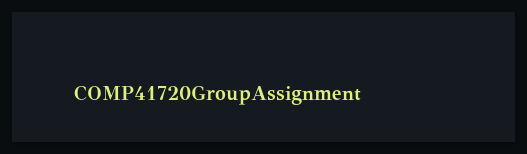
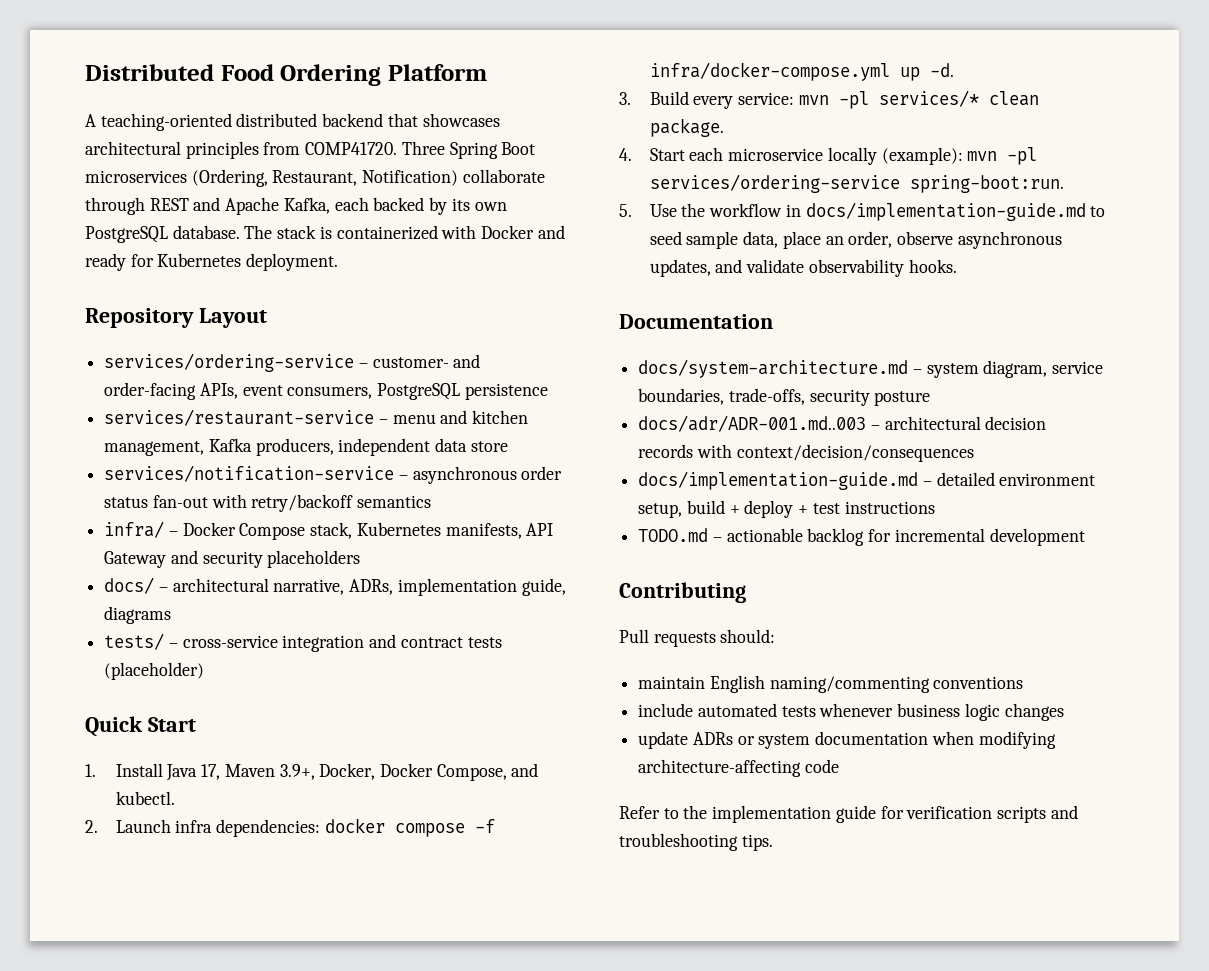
[74,85,361,105] COMP41720GroupAssignment -> [85,64,487,86] [85,113,500,131] [85,141,536,159] [85,169,545,187] [85,197,507,215] [85,225,565,243] [85,253,339,271] [85,308,267,328] [104,353,481,372] [104,382,548,400] [104,409,529,426] [104,438,508,456] [104,465,563,484] [104,494,432,512] [104,521,554,540] [104,550,361,568] [104,577,566,596] [104,606,172,624] [104,633,502,652] [104,662,205,680] [85,716,196,737] [85,763,539,781] [115,791,175,805] [85,818,495,837] [649,62,954,81] [619,90,1039,109] [649,118,724,137] [619,147,1038,165] [649,174,1064,193] [619,202,1106,221] [649,231,1062,249] [649,259,957,277] [619,314,773,329] [638,359,1104,378] [638,388,931,406] [638,415,1047,432] [638,444,974,462] [638,471,1096,490] [638,500,935,518] [638,528,1085,546] [619,582,746,603] [619,629,776,647] [638,675,1024,693] [638,703,1064,721] [638,731,1056,749] [638,759,839,777] [619,805,1078,823] [619,833,773,851] Distributed Food Ordering Platform // A teaching-oriented distributed backend that showcases architectural principles from COMP41720. Three Spring Boot microservices (Ordering, Restaurant, Notification) collaborate through REST and Apache Kafka, each backed by its own PostgreSQL database. The stack is containerized with Docker and ready for Kubernetes deployment. // Repository Layout // services/ordering-service – customer- and order-facing APIs, event consumers, PostgreSQL persistence // services/restaurant-service – menu and kitchen management, Kafka producers, independent data store // services/notification-service – asynchronous order status fan-out with retry/backoff semantics // infra/ – Docker Compose stack, Kubernetes manifests, API Gateway and security placeholders // docs/ – architectural narrative, ADRs, implementation guide, diagrams // tests/ – cross-service integration and contract tests (placeholder) // Quick Start // 1. Install Java 17, Maven 3.9+, Docker, Docker Compose, and kubectl. // 2. Launch infra dependencies: docker compose -f infra/docker-compose.yml up -d. // 3. Build every service: mvn -pl services/* clean package. // 4. Start each microservice locally (example): mvn -pl services/ordering-service spring-boot:run. // 5. Use the workflow in docs/implementation-guide.md to seed sample data, place an order, observe asynchronous updates, and validate observability hooks. // Documentation // docs/system-architecture.md – system diagram, service boundaries, trade-offs, security posture // docs/adr/ADR-001.md..003 – architectural decision records with context/decision/consequences // docs/implementation-guide.md – detailed environment setup, build + deploy + test instructions // TODO.md – actionable backlog for incremental development // Contributing // Pull requests should: // maintain English naming/commenting conventions // include automated tests whenever business logic changes // update ADRs or system documentation when modifying architecture-affecting code // Refer to the implementation guide for verification scripts and troubleshooting tips.

